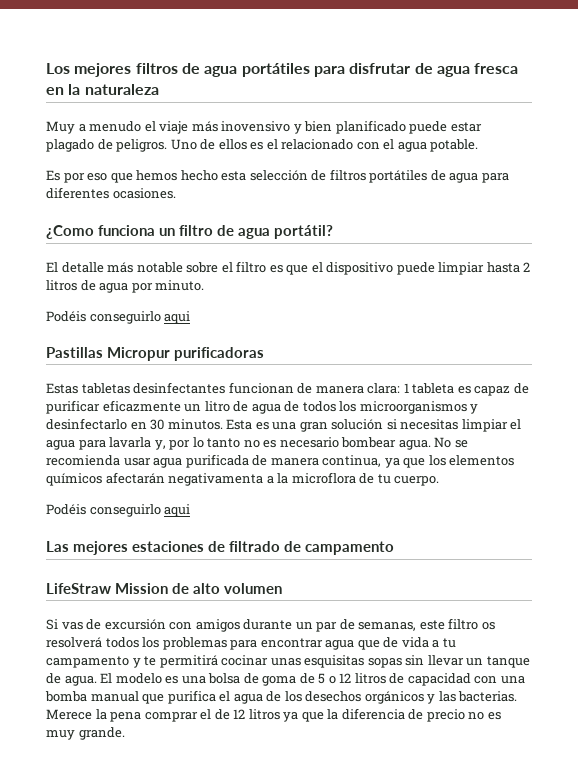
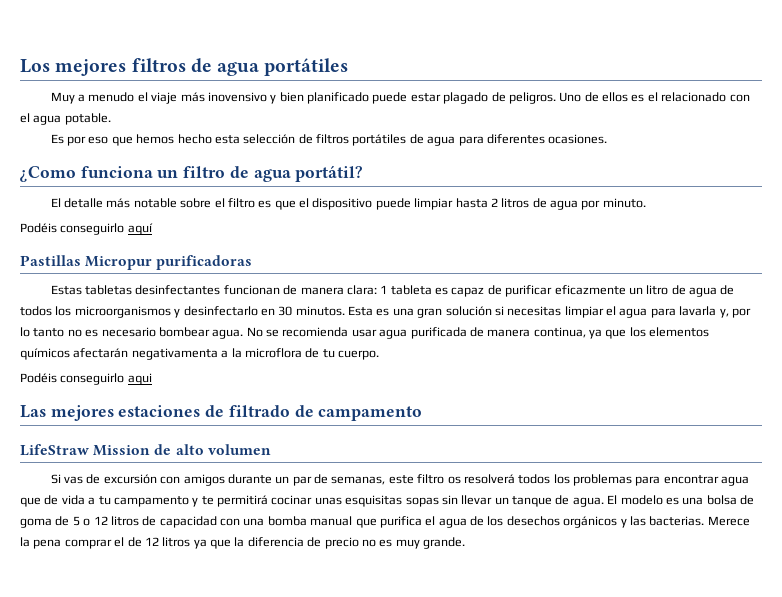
[313,63,519,77] [46,84,159,95] para disfrutar de agua fresca en la naturaleza -> (349, 67) none
[164,311,191,324] aqui -> [127,223,153,235] aquí

